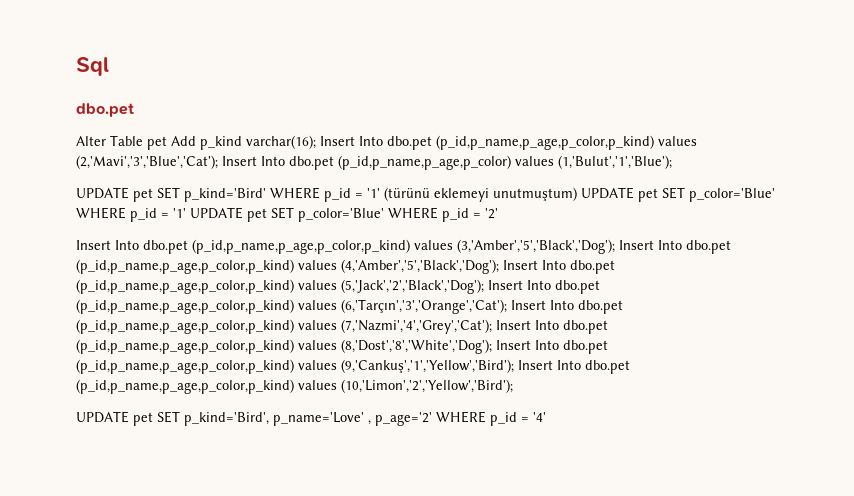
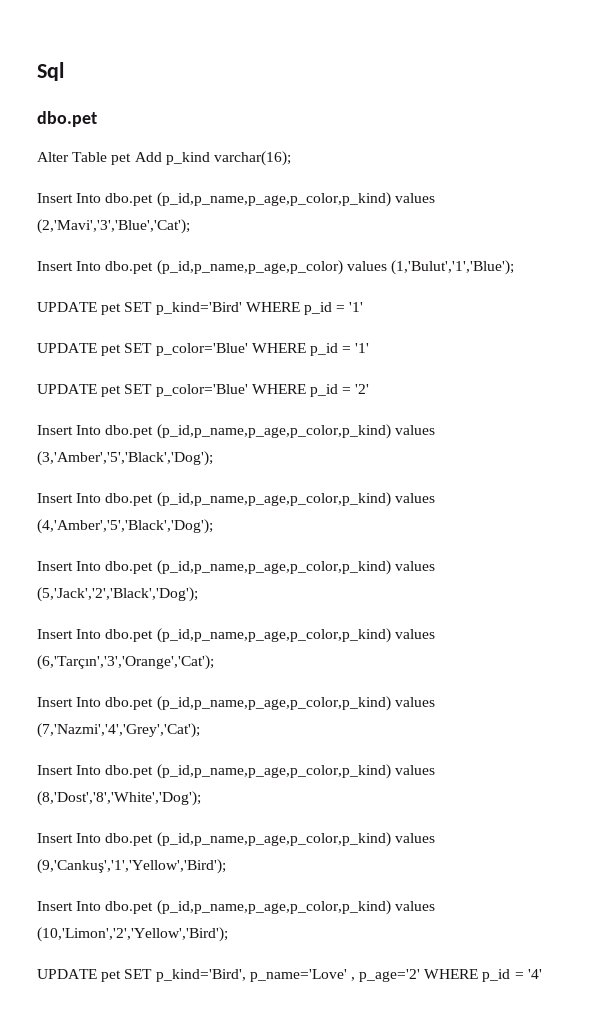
(316, 142) none -> (291, 158) //
(218, 162) none -> (190, 226) //
[384,187,577,202] (türünü eklemeyi unutmuştum) -> (364, 307) //
(186, 213) none -> (370, 348) //
(615, 246) none -> (213, 458) //
(499, 266) none -> (213, 526) //
(484, 286) none -> (198, 594) //
(507, 306) none -> (214, 662) //
(492, 326) none -> (200, 730) //
(492, 346) none -> (201, 798) //
(514, 366) none -> (226, 866) //

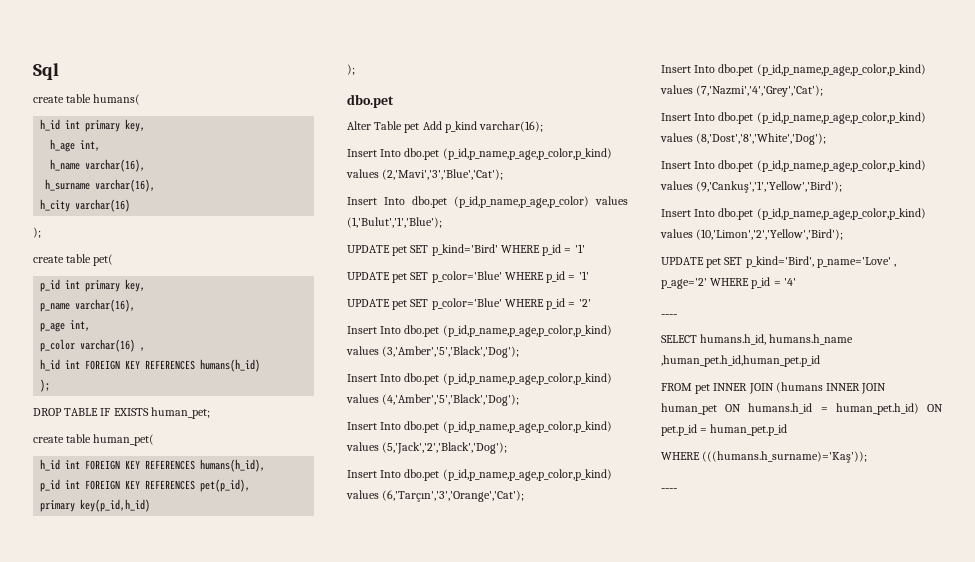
(64, 71) none -> [33,94,141,105] [40,119,146,132] [50,139,101,152] [50,159,146,172] [45,179,156,192] [40,199,131,212] [33,227,41,238] [33,254,114,266] [40,279,146,292] [40,299,136,312] [40,320,91,332] [40,339,146,352] [40,359,261,372] [40,379,51,392] [33,407,210,419] [33,434,155,446] [40,459,266,472] [40,479,251,492] [40,499,151,512] [347,64,355,75] // create table humans( // h_id int primary key, // h_age int, // h_name varchar(16), // h_surname varchar(16), // h_city varchar(16) // ); // create table pet( // p_id int primary key, // p_name varchar(16), // p_age int, // p_color varchar(16) , // h_id int FOREIGN KEY REFERENCES humans(h_id) // ); // DROP TABLE IF EXISTS human_pet; // create table human_pet( // h_id int FOREIGN KEY REFERENCES humans(h_id), // p_id int FOREIGN KEY REFERENCES pet(p_id), // primary key(p_id,h_id) // );
(542, 974) none -> [661,314,677,318] [661,334,854,345] [661,355,820,367] [661,382,887,394] [661,403,943,415] [661,424,788,436] [661,451,868,463] [661,488,677,492] // ---- // SELECT humans.h_id, humans.h_name ,human_pet.h_id,human_pet.p_id // FROM pet INNER JOIN (humans INNER JOIN human_pet ON humans.h_id = human_pet.h_id) ON pet.p_id = human_pet.p_id // WHERE (((humans.h_surname)='Kaş')); // ----

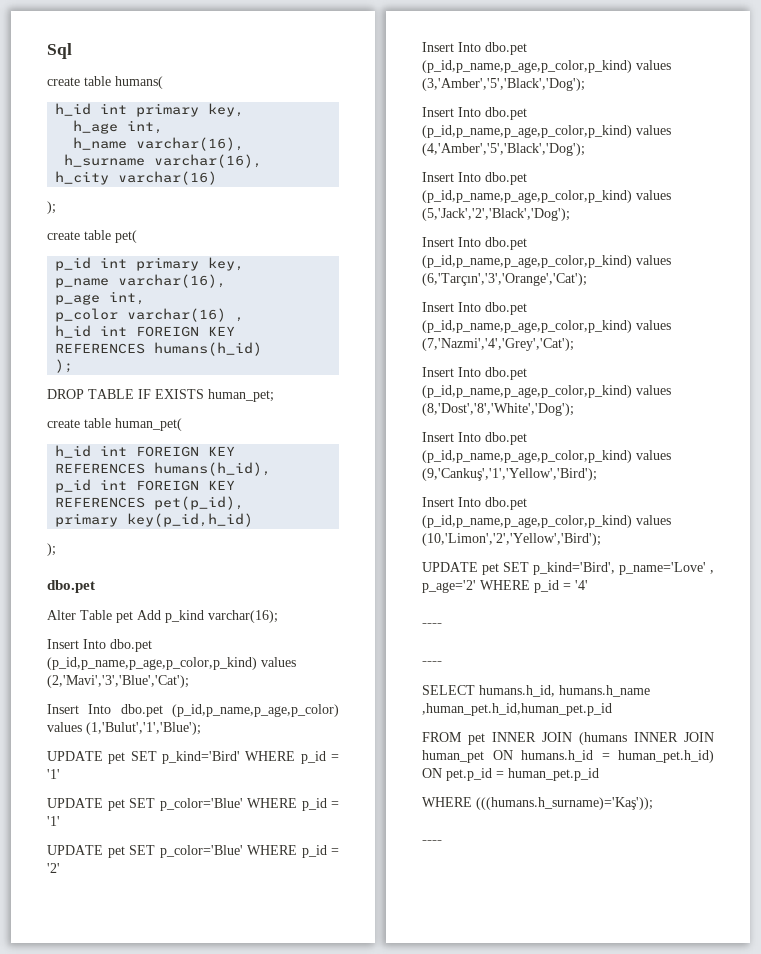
(677, 316) none -> [422,661,442,665] // ----

